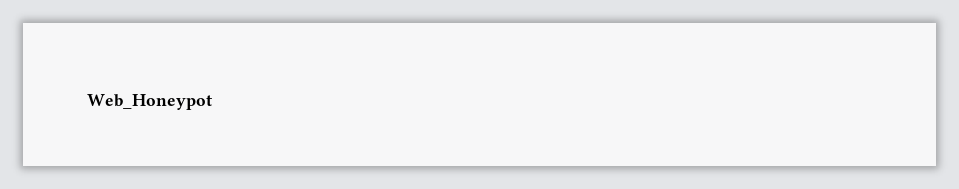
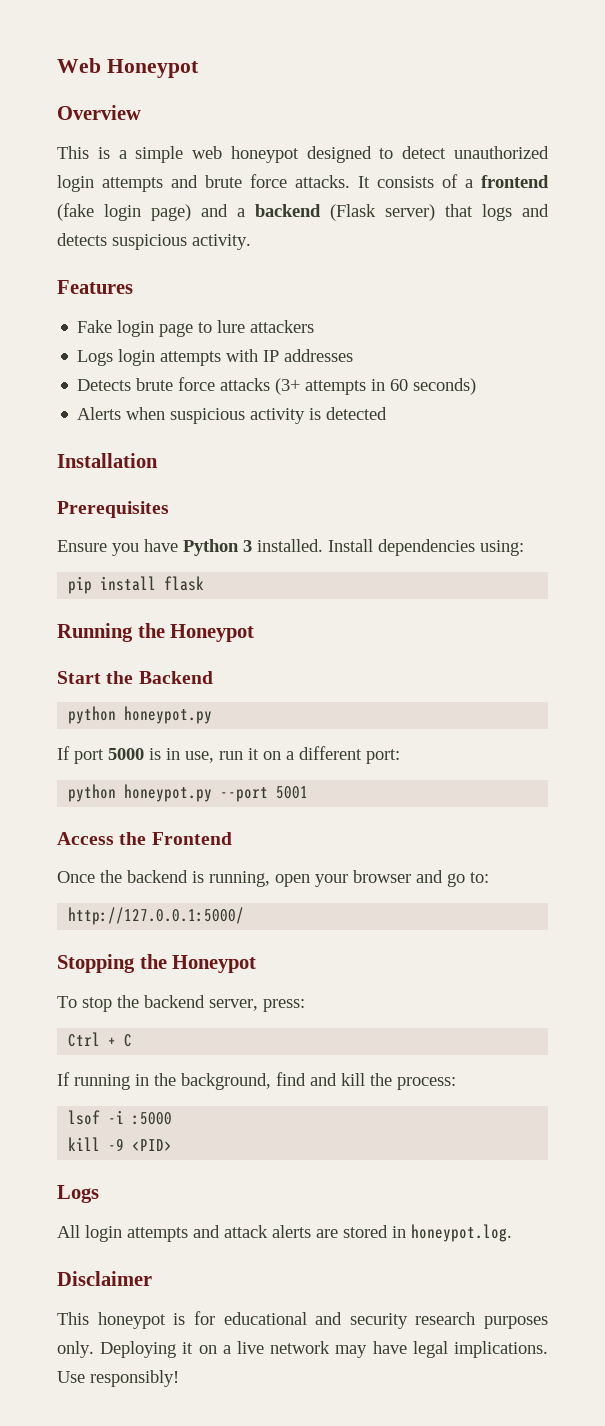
[87,94,212,110] Web_Honeypot -> [57,58,199,78] [57,105,141,120] [57,146,549,163] [57,174,549,192] [57,203,549,221] [57,233,251,250] [57,280,133,294] [77,320,315,337] [77,349,354,366] [77,377,477,395] [77,407,388,424] [57,453,158,468] [57,501,169,518] [57,539,524,556] [68,576,205,594] [57,623,255,642] [57,671,213,684] [68,706,213,724] [57,746,400,764] [68,784,309,802] [57,832,232,845] [57,870,489,887] [68,907,245,925] [57,954,257,973] [57,995,305,1012] [68,1032,133,1047] [57,1072,456,1090] [68,1110,173,1125] [68,1137,173,1151] [57,1185,99,1203] [57,1224,512,1242] [57,1271,152,1286] [57,1311,548,1329] [57,1341,548,1358] [57,1370,179,1387] Web Honeypot // Overview // This is a simple web honeypot designed to detect unauthorized login attempts and brute force attacks. It consists of a frontend (fake login page) and a backend (Flask server) that logs and detects suspicious activity. // Features // Fake login page to lure attackers // Logs login attempts with IP addresses // Detects brute force attacks (3+ attempts in 60 seconds) // Alerts when suspicious activity is detected // Installation // Prerequisites // Ensure you have Python 3 installed. Install dependencies using: // pip install flask // Running the Honeypot // Start the Backend // python honeypot.py // If port 5000 is in use, run it on a different port: // python honeypot.py --port 5001 // Access the Frontend // Once the backend is running, open your browser and go to: // http://127.0.0.1:5000/ // Stopping the Honeypot // To stop the backend server, press: // Ctrl + C // If running in the background, find and kill the process: // lsof -i :5000 // kill -9 <PID> // Logs // All login attempts and attack alerts are stored in honeypot.log. // Disclaimer // This honeypot is for educational and security research purposes only. Deploying it on a live network may have legal implications. Use responsibly!

